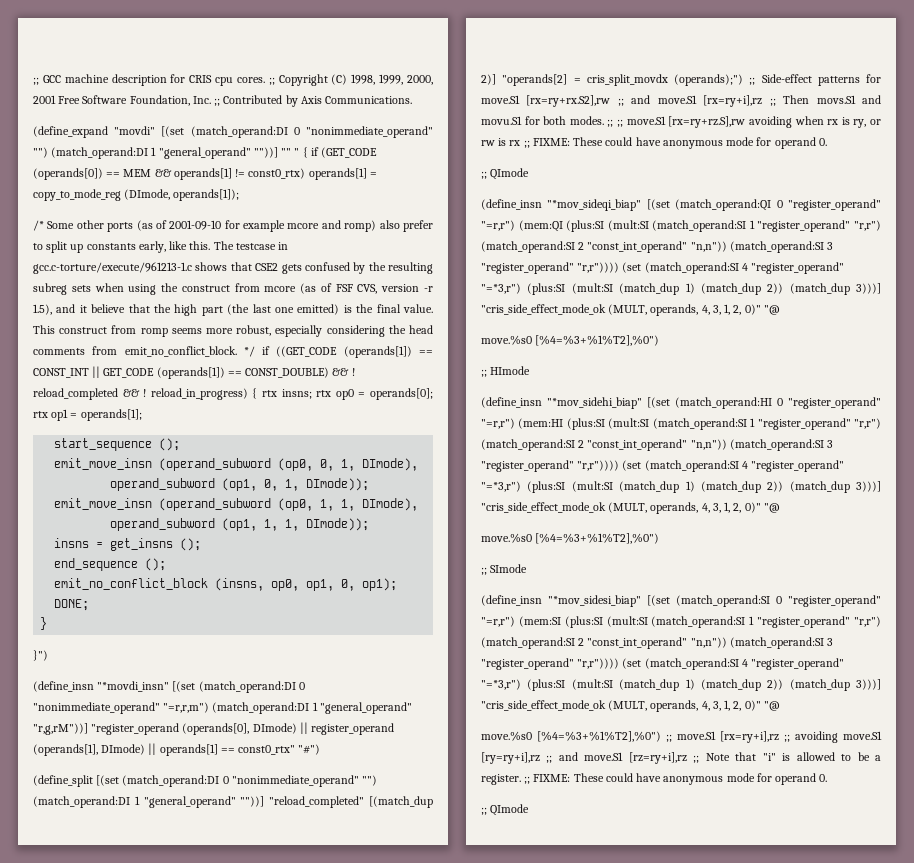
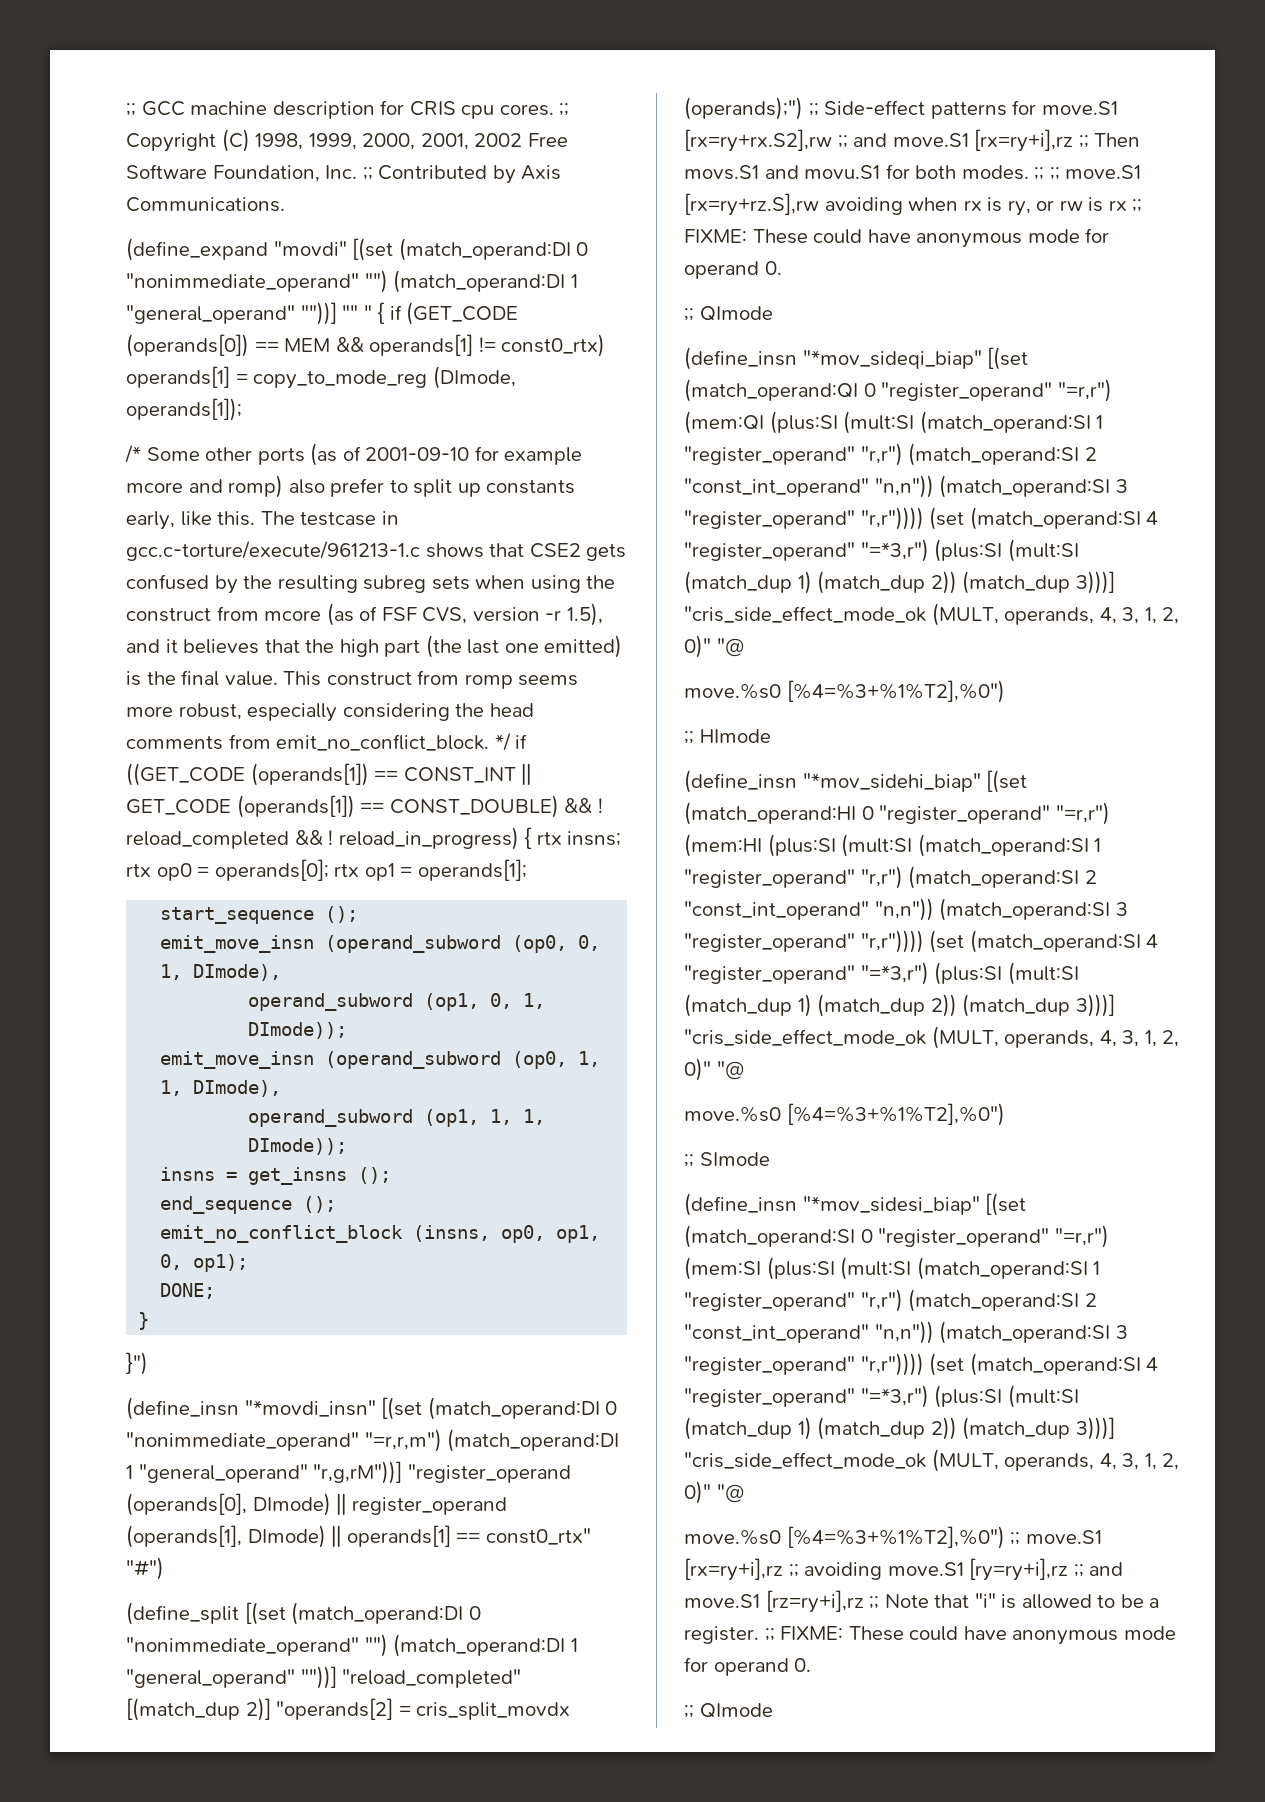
[33,95,56,104] 2001 -> [420,133,523,150] 2001, 2002
[91,304,126,313] believe -> [183,639,260,654] believes

